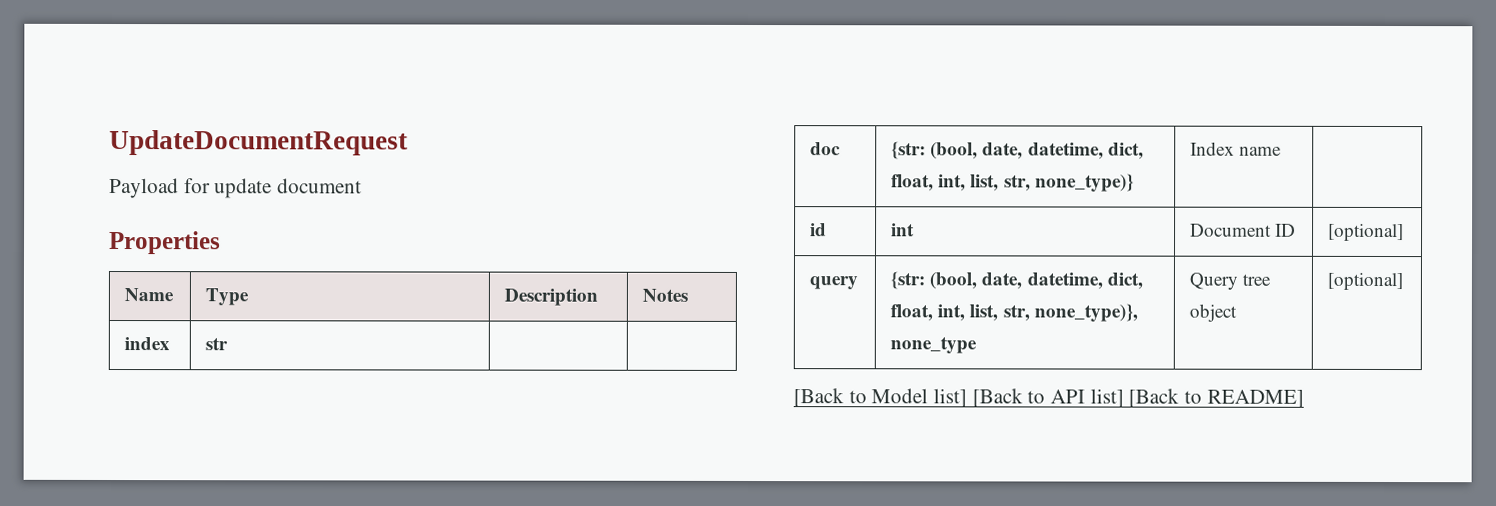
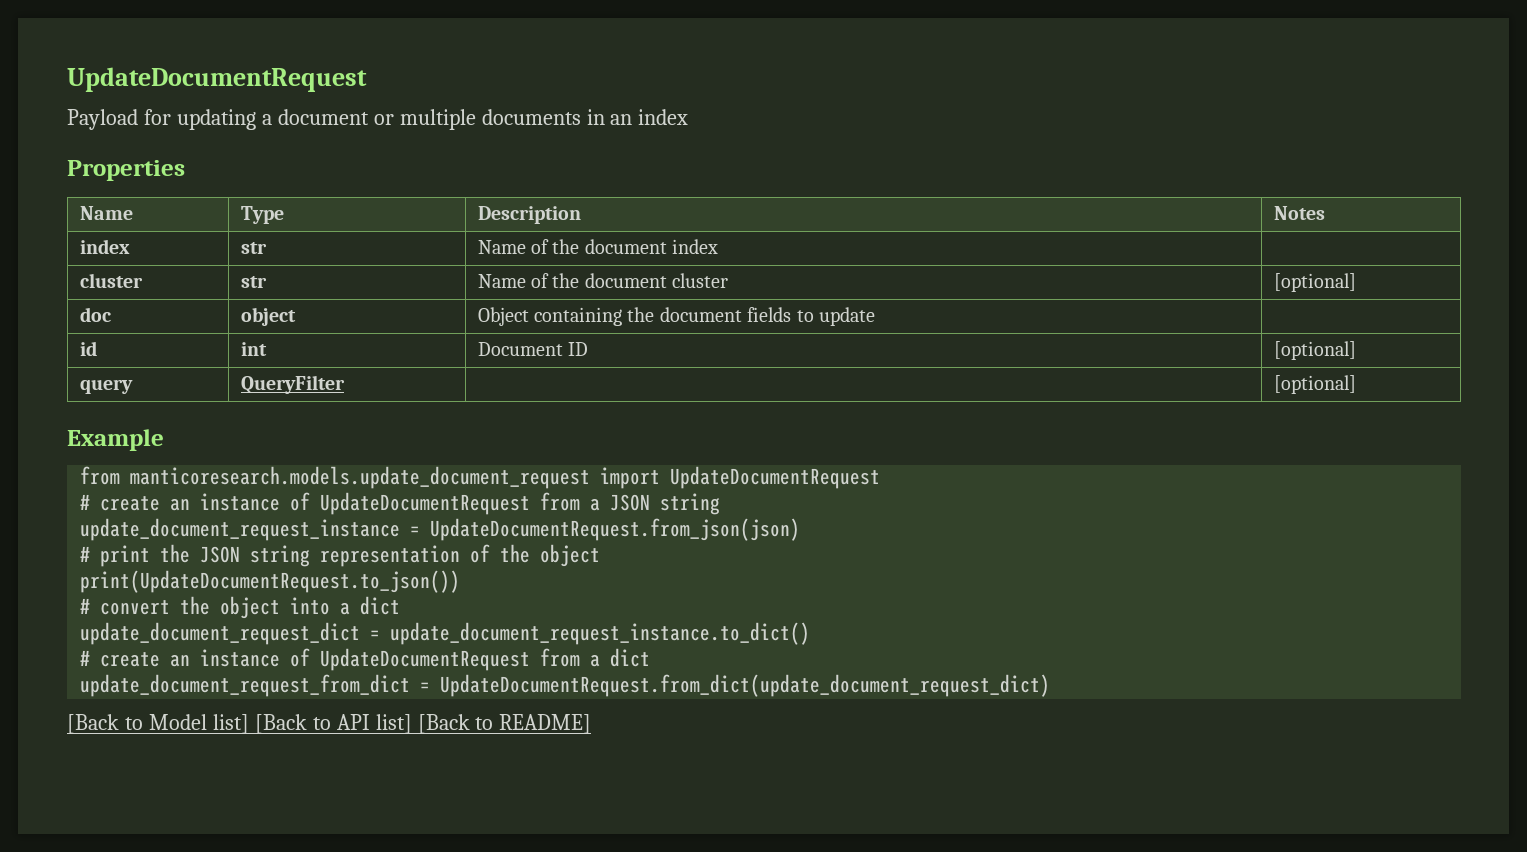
[214,178,363,199] update document -> [176,109,689,130] updating a document or multiple documents in an index
[810,142,842,156] [891,141,1144,160] [891,173,1135,192] [1190,141,1283,156] | // doc | {str: (bool, date, datetime, dict, float, int, list, str, none_type)} | Index name -> [477,239,719,254] [79,273,143,288] [240,276,267,288] [477,273,729,288] [1273,273,1356,292] [79,307,111,322] [240,307,296,326] [477,307,875,326] Name of the document index | // cluster | str | Name of the document cluster | [optional] // doc | object | Object containing the document fields to update
[890,271,1143,290] [890,303,1138,322] [890,336,978,354] [1189,272,1272,290] [1189,303,1238,322] [1327,272,1404,291] {str: (bool, date, datetime, dict, float, int, list, str, none_type)}, none_type | Query tree object | [optional] -> [240,375,345,394] [1273,375,1356,394] [67,429,164,451] [80,466,881,489] [80,492,721,515] [80,518,801,541] [80,544,601,567] [80,570,461,593] [80,596,401,619] [80,622,811,645] [80,648,651,671] [80,674,1051,697] QueryFilter | | [optional] // Example // from manticoresearch.models.update_document_request import UpdateDocumentRequest // # create an instance of UpdateDocumentRequest from a JSON string // update_document_request_instance = UpdateDocumentRequest.from_json(json) // # print the JSON string representation of the object // print(UpdateDocumentRequest.to_json()) // # convert the object into a dict // update_document_request_dict = update_document_request_instance.to_dict() // # create an instance of UpdateDocumentRequest from a dict // update_document_request_from_dict = UpdateDocumentRequest.from_dict(update_document_request_dict)

